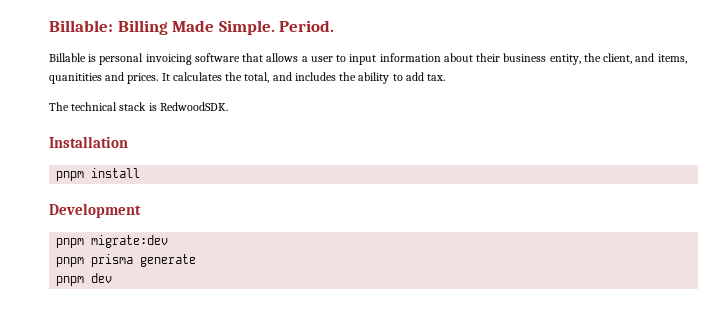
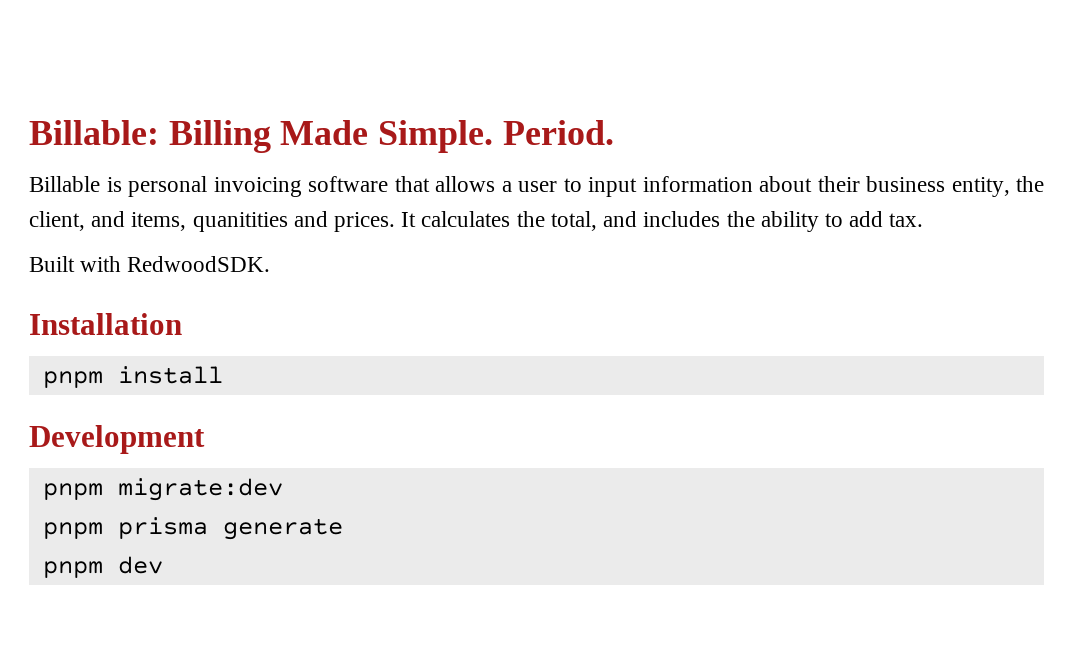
[49,102,157,111] The technical stack is -> [29,256,122,272] Built with

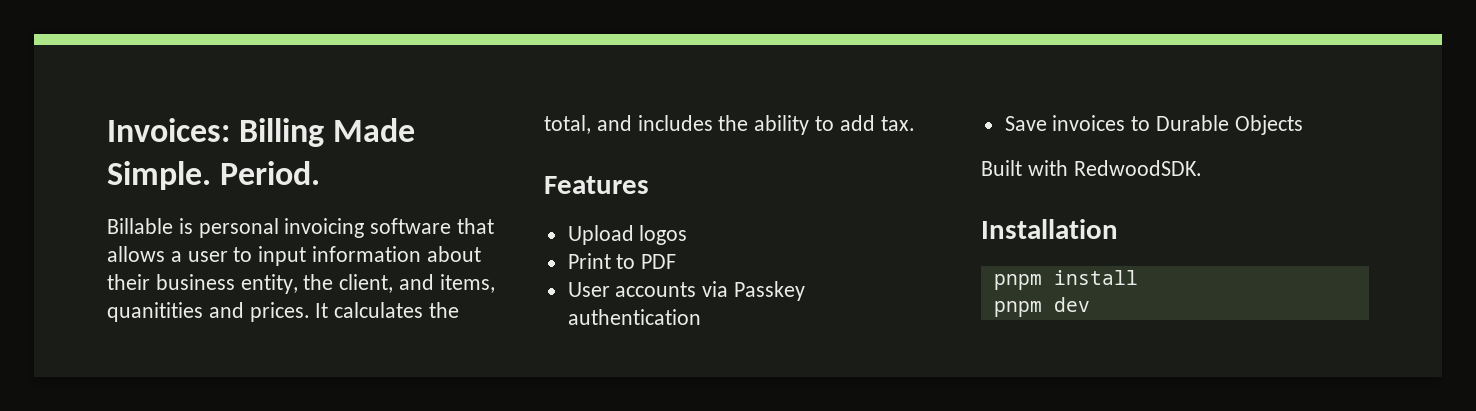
[29,120,159,145] Billable: -> [107,118,230,142] Invoices:
(924, 220) none -> [544,176,649,194] [567,225,688,245] [567,253,677,269] [567,281,806,301] [567,309,701,325] [1004,115,1303,135] // Features // Upload logos // Print to PDF // User accounts via Passkey authentication // Save invoices to Durable Objects
[29,425,205,454] [42,478,283,501] [42,517,343,540] // Development // pnpm migrate:dev // pnpm prisma generate -> (1138, 277) none

